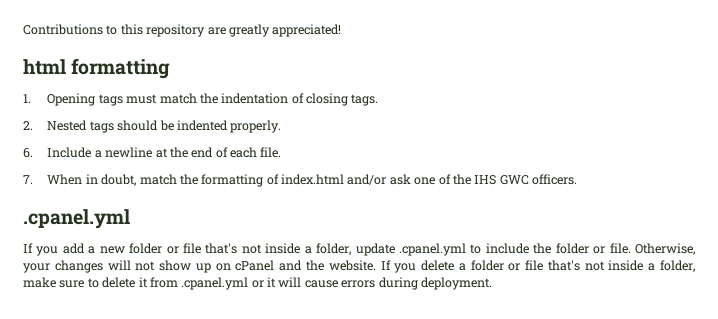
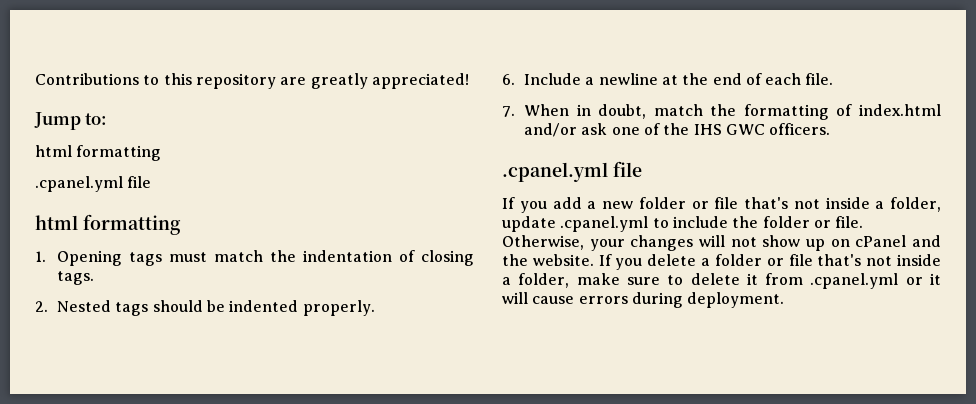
(342, 30) none -> [34,112,108,130] [35,145,162,161] [35,176,152,192] // Jump to: // html formatting // .cpanel.yml file
(130, 219) none -> [612,161,642,177] file

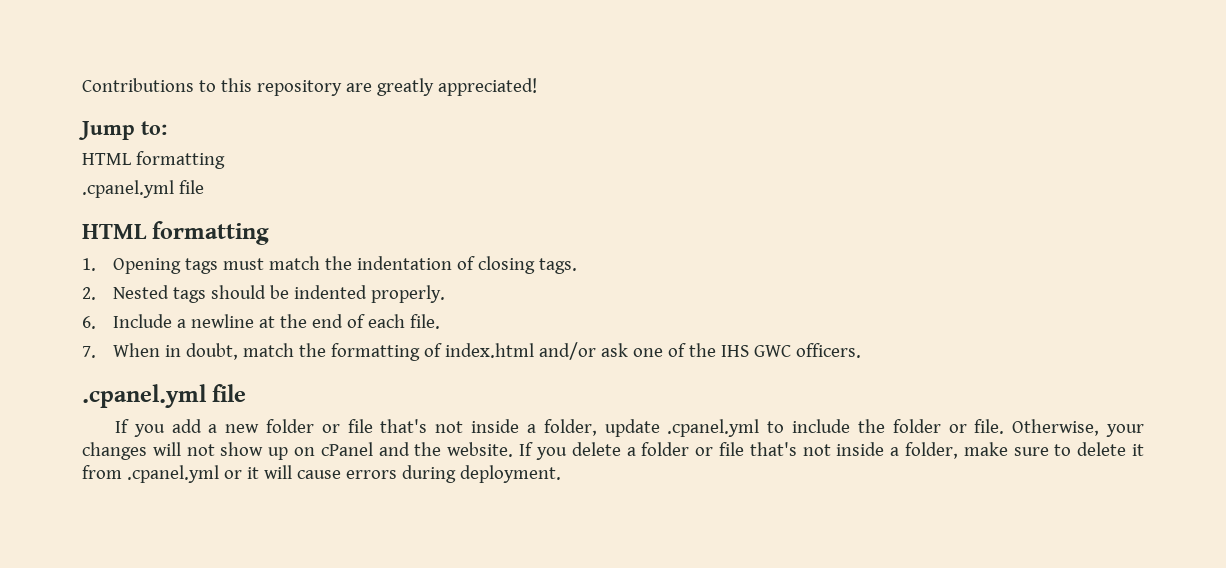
[35,145,72,157] html -> [82,153,131,165] HTML
[35,215,78,230] html -> [82,224,147,239] HTML

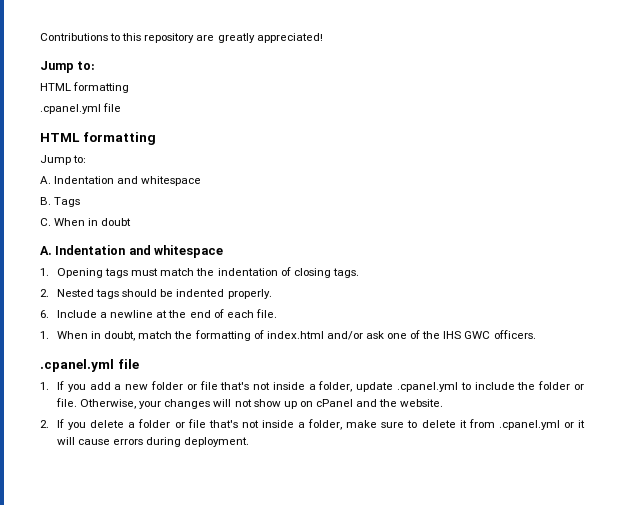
(270, 233) none -> [40,155,87,165] [40,176,202,186] [40,197,81,207] [40,218,132,226] [40,245,224,258] // Jump to: // A. Indentation and whitespace // B. Tags // C. When in doubt // A. Indentation and whitespace
[82,346,96,358] 7. -> [40,331,49,339] 1.
(247, 393) none -> [40,382,49,390] 1.
(514, 449) none -> [40,420,49,428] // 2.

